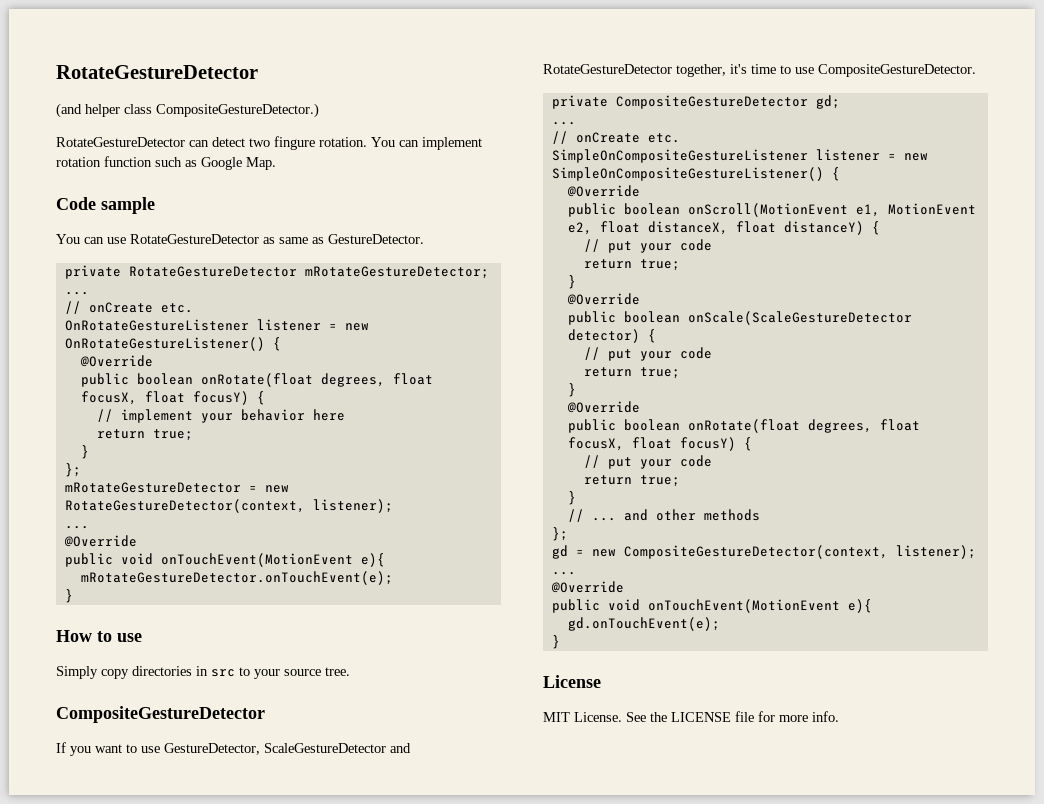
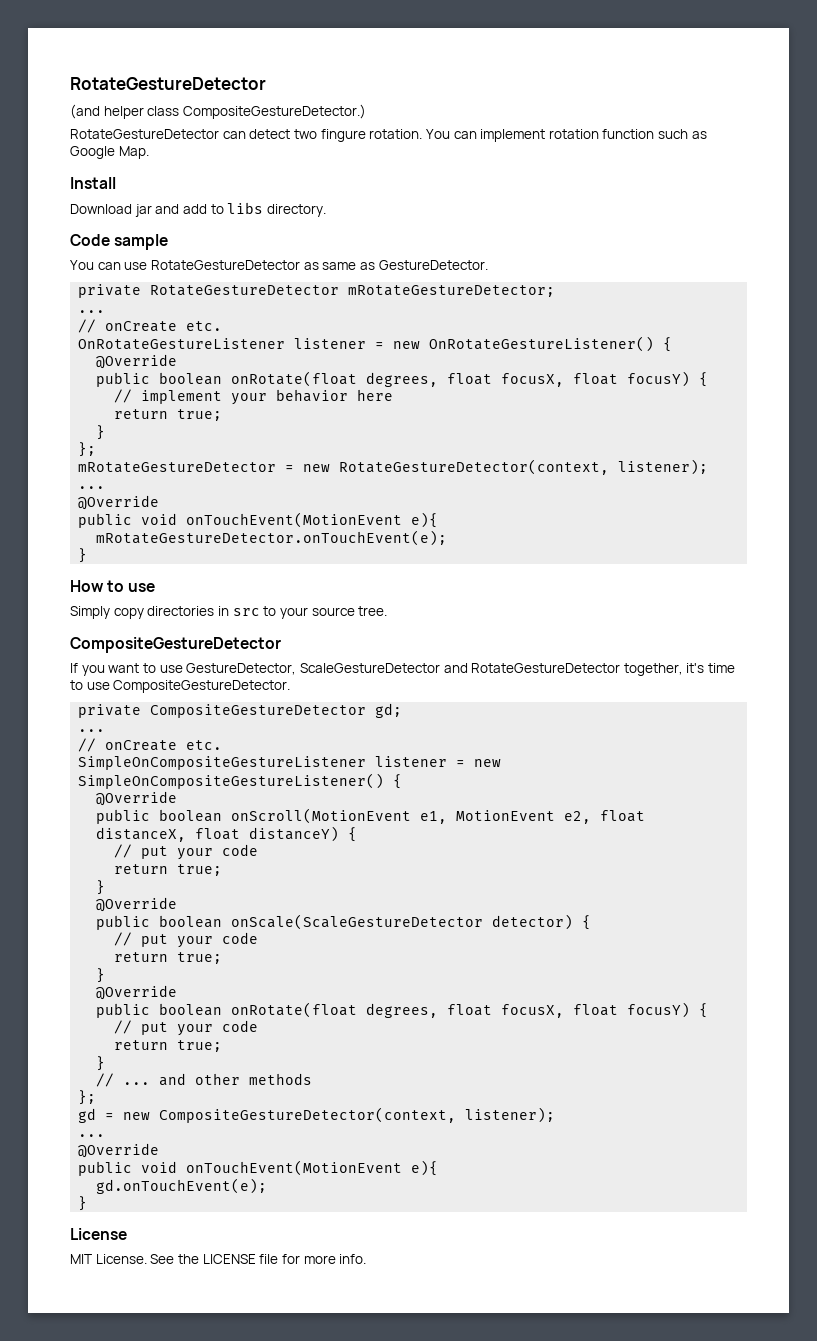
(276, 163) none -> [70,177,116,189] [70,202,326,217] // Install // Download jar and add to libs directory.

